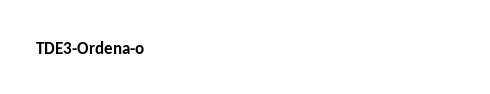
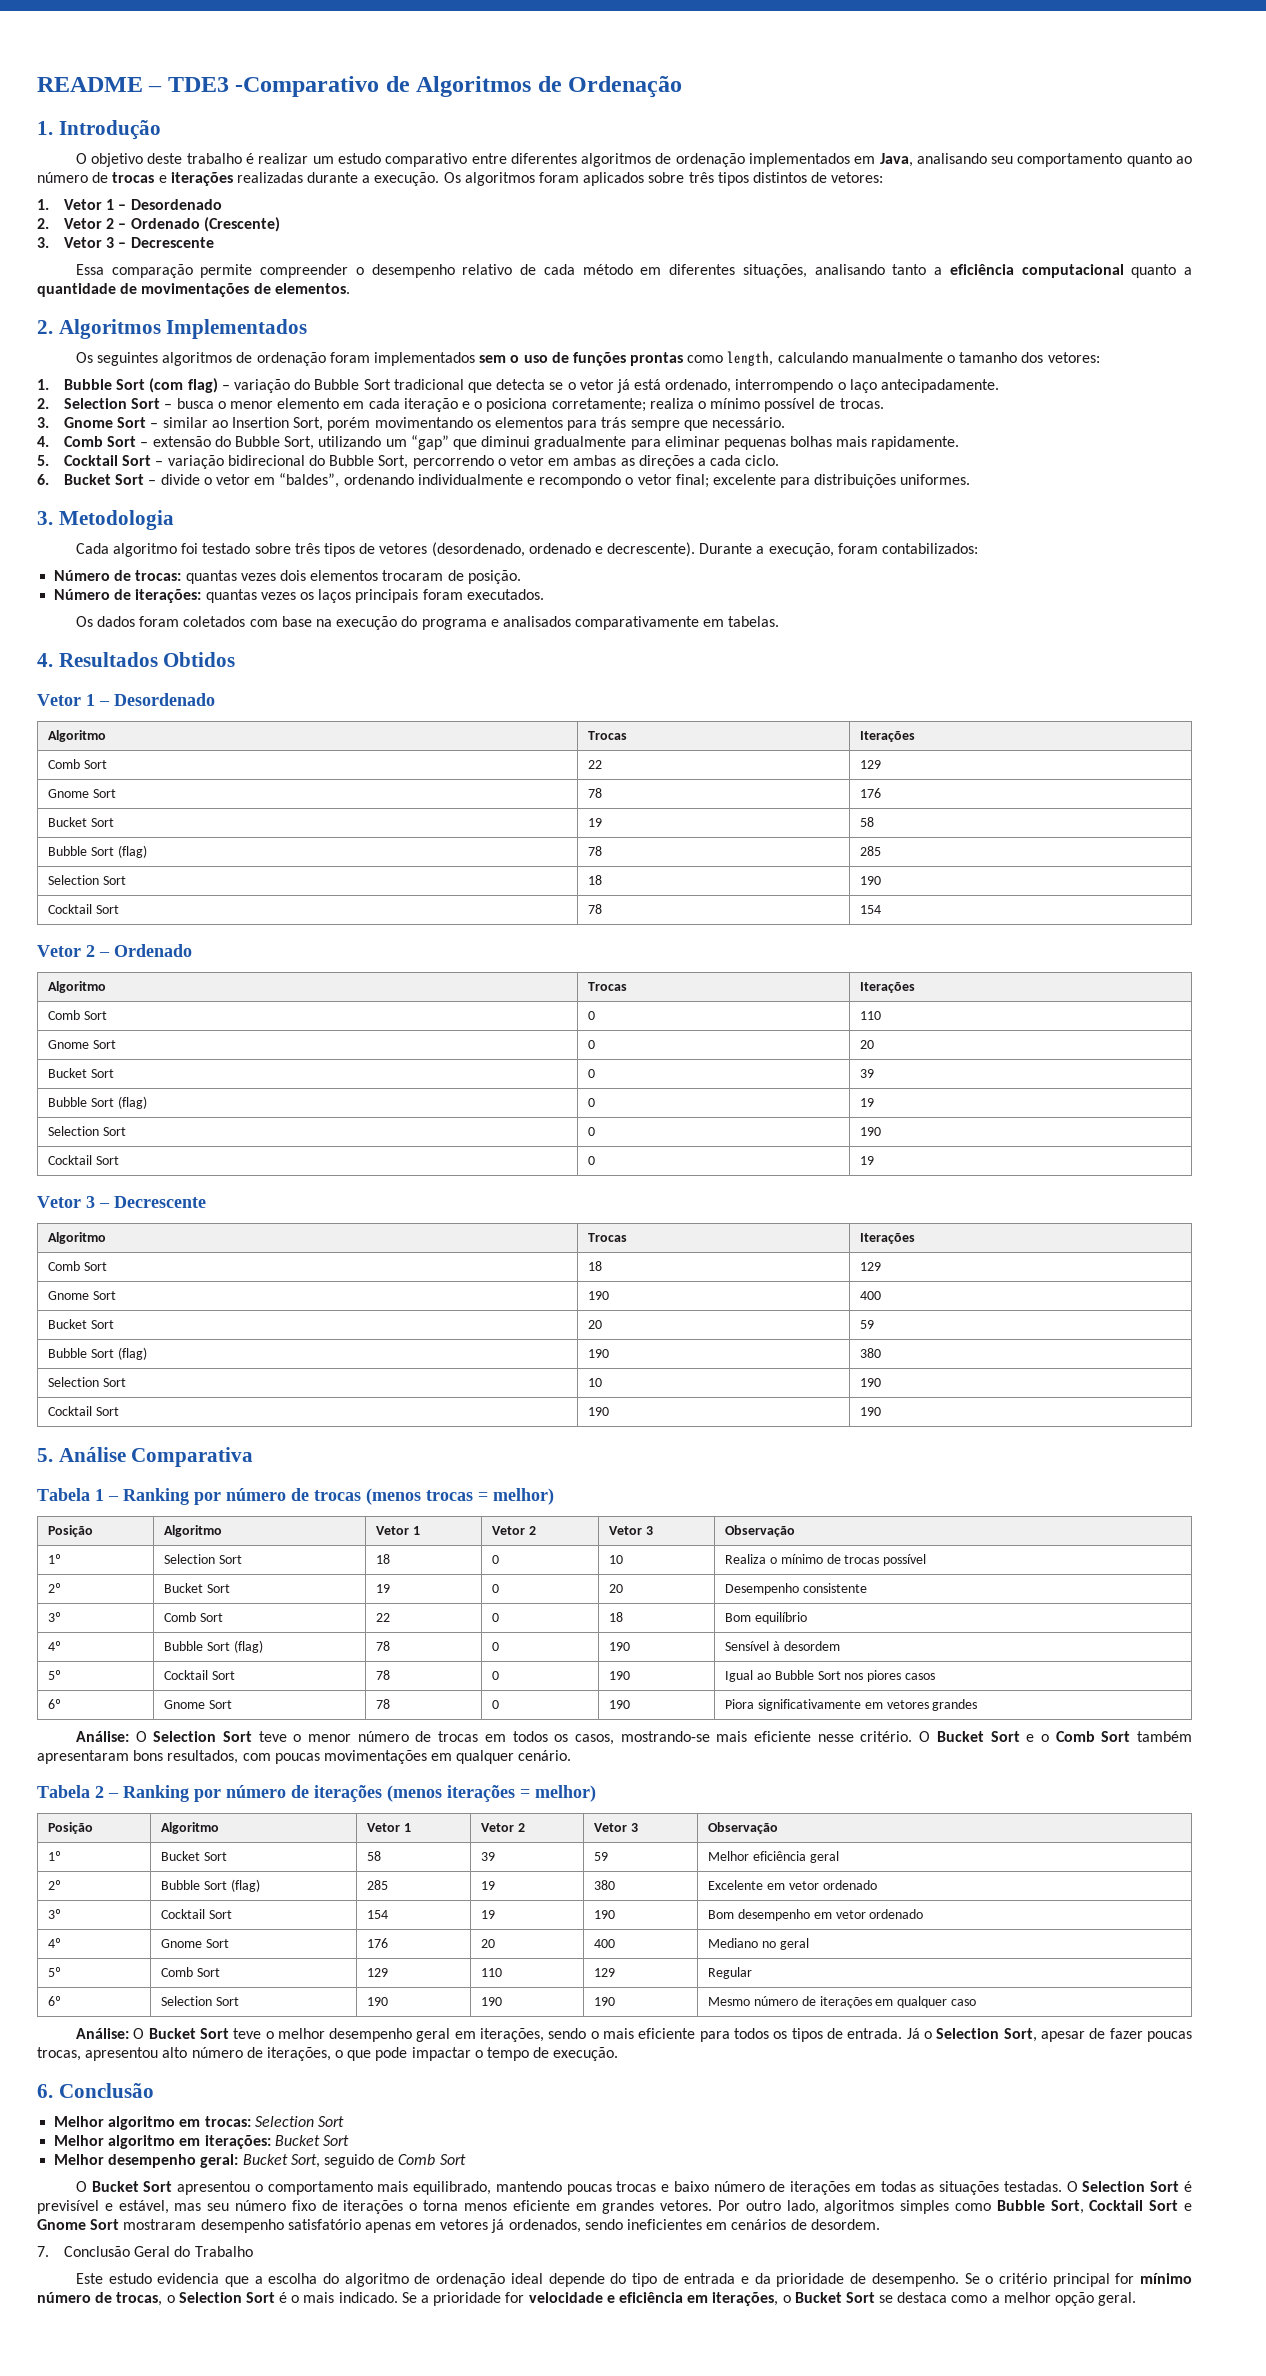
[36,41,144,54] TDE3-Ordena-o -> [37,76,683,98] [37,120,161,140] [75,153,1193,167] [37,172,884,186] [37,199,222,210] [37,217,280,232] [37,237,214,248] [75,264,1192,278] [37,283,350,297] [37,319,308,339] [75,351,1100,366] [37,378,999,393] [37,398,884,412] [37,417,785,431] [37,435,960,450] [37,455,780,469] [37,473,971,488] [37,510,174,530] [75,542,979,557] [54,570,521,584] [54,589,544,603] [75,616,780,630] [37,652,236,667] [37,693,215,706] [48,730,107,742] [588,731,628,740] [860,731,916,742] [48,759,108,769] [588,760,603,769] [860,760,882,769] [48,789,117,798] [588,788,603,798] [860,788,882,798] [48,817,115,827] [588,818,603,827] [860,817,875,827] [48,845,147,858] [588,846,603,856] [860,846,882,856] [48,875,127,885] [588,875,603,885] [860,876,882,885] [48,904,120,914] [588,904,603,914] [860,905,882,914] [37,944,192,957] [48,981,107,993] [588,982,628,991] [860,982,916,993] [48,1010,108,1020] [588,1011,596,1020] [860,1011,882,1020] [48,1040,117,1049] [588,1040,596,1049] [860,1040,875,1049] [48,1068,115,1078] [588,1069,596,1078] [860,1069,875,1078] [48,1096,147,1109] [588,1098,596,1107] [860,1098,875,1107] [48,1126,127,1136] [588,1127,596,1136] [860,1127,882,1136] [48,1155,120,1165] [588,1156,596,1165] [860,1156,875,1165] [37,1196,206,1208] [48,1232,107,1244] [588,1233,628,1242] [860,1233,916,1244] [48,1261,108,1271] [588,1261,603,1271] [860,1262,882,1271] [48,1291,117,1300] [588,1291,610,1300] [860,1291,882,1300] [48,1319,115,1329] [588,1320,603,1329] [860,1320,875,1329] [48,1347,147,1360] [588,1349,610,1358] [860,1348,882,1358] [48,1377,127,1387] [588,1378,603,1387] [860,1378,882,1387] [48,1406,120,1416] [588,1407,610,1416] [860,1407,882,1416] [37,1447,254,1467] [37,1488,554,1505] [48,1525,94,1537] [164,1525,223,1537] [376,1526,421,1535] [492,1526,537,1535] [609,1526,654,1535] [725,1525,796,1537] [48,1554,62,1564] [164,1554,243,1564] [376,1554,391,1564] [492,1555,500,1564] [609,1555,624,1564] [725,1554,927,1566] [48,1583,62,1593] [164,1583,231,1593] [376,1584,391,1593] [492,1584,500,1593] [609,1584,624,1593] [725,1583,868,1595] [48,1612,62,1622] [164,1612,224,1622] [376,1613,391,1622] [492,1613,500,1622] [609,1612,624,1622] [725,1612,808,1624] [48,1641,62,1651] [164,1640,263,1653] [376,1641,391,1651] [492,1642,500,1651] [609,1642,631,1651] [725,1641,840,1651] [48,1670,62,1680] [164,1670,236,1680] [376,1670,391,1680] [492,1671,500,1680] [609,1671,631,1680] [725,1670,936,1682] [48,1699,62,1709] [164,1700,233,1709] [376,1699,391,1709] [492,1700,500,1709] [609,1700,631,1709] [725,1699,978,1711] [75,1731,1192,1745] [37,1750,572,1764] [37,1785,596,1802] [48,1822,94,1834] [161,1822,220,1834] [367,1823,412,1832] [481,1823,526,1832] [594,1823,639,1832] [708,1822,779,1834] [48,1851,62,1861] [161,1851,228,1861] [367,1851,382,1861] [481,1852,496,1861] [594,1852,609,1861] [708,1851,839,1863] [48,1880,62,1890] [161,1879,260,1892] [367,1880,389,1890] [481,1881,496,1890] [594,1880,616,1890] [708,1880,877,1890] [48,1909,62,1919] [161,1909,233,1919] [367,1910,389,1919] [481,1910,496,1919] [594,1910,616,1919] [708,1909,924,1921] [48,1938,62,1948] [161,1939,230,1948] [367,1938,389,1948] [481,1939,496,1948] [594,1939,616,1948] [708,1938,809,1950] [48,1967,62,1977] [161,1967,221,1977] [367,1968,389,1977] [481,1968,503,1977] [594,1968,616,1977] [708,1967,753,1979] [48,1996,62,2006] [161,1996,240,2006] [367,1997,389,2006] [481,1997,503,2006] [594,1997,616,2006] [708,1996,977,2008] [75,2028,1193,2042] [37,2047,619,2061] [37,2083,154,2098] [54,2116,344,2130] [54,2135,349,2149] [54,2154,466,2168] [75,2181,1192,2195] [37,2200,1192,2214] [37,2219,880,2233] [37,2246,253,2257] [75,2273,1192,2287] [37,2292,1137,2306] README – TDE3 -Comparativo de Algoritmos de Ordenação // 1. Introdução // O objetivo deste trabalho é realizar um estudo comparativo entre diferentes algoritmos de ordenação implementados em Java, analisando seu comportamento quanto ao número de trocas e iterações realizadas durante a execução. Os algoritmos foram aplicados sobre três tipos distintos de vetores: // 1. Vetor 1 – Desordenado // 2. Vetor 2 – Ordenado (Crescente) // 3. Vetor 3 – Decrescente // Essa comparação permite compreender o desempenho relativo de cada método em diferentes situações, analisando tanto a eficiência computacional quanto a quantidade de movimentações de elementos. // 2. Algoritmos Implementados // Os seguintes algoritmos de ordenação foram implementados sem o uso de funções prontas como length, calculando manualmente o tamanho dos vetores: // 1. Bubble Sort (com flag) – variação do Bubble Sort tradicional que detecta se o vetor já está ordenado, interrompendo o laço antecipadamente. // 2. Selection Sort – busca o menor elemento em cada iteração e o posiciona corretamente; realiza o mínimo possível de trocas. // 3. Gnome Sort – similar ao Insertion Sort, porém movimentando os elementos para trás sempre que necessário. // 4. Comb Sort – extensão do Bubble Sort, utilizando um “gap” que diminui gradualmente para eliminar pequenas bolhas mais rapidamente. // 5. Cocktail Sort – variação bidirecional do Bubble Sort, percorrendo o vetor em ambas as direções a cada ciclo. // 6. Bucket Sort – divide o vetor em “baldes”, ordenando individualmente e recompondo o vetor final; excelente para distribuições uniformes. // 3. Metodologia // Cada algoritmo foi testado sobre três tipos de vetores (desordenado, ordenado e decrescente). Durante a execução, foram contabilizados: // Número de trocas: quantas vezes dois elementos trocaram de posição. // Número de iterações: quantas vezes os laços principais foram executados. // Os dados foram coletados com base na execução do programa e analisados comparativamente em tabelas. // 4. Resultados Obtidos // Vetor 1 – Desordenado // Algoritmo | Trocas | Iterações // Comb Sort | 22 | 129 // Gnome Sort | 78 | 176 // Bucket Sort | 19 | 58 // Bubble Sort (flag) | 78 | 285 // Selection Sort | 18 | 190 // Cocktail Sort | 78 | 154 // Vetor 2 – Ordenado // Algoritmo | Trocas | Iterações // Comb Sort | 0 | 110 // Gnome Sort | 0 | 20 // Bucket Sort | 0 | 39 // Bubble Sort (flag) | 0 | 19 // Selection Sort | 0 | 190 // Cocktail Sort | 0 | 19 // Vetor 3 – Decrescente // Algoritmo | Trocas | Iterações // Comb Sort | 18 | 129 // Gnome Sort | 190 | 400 // Bucket Sort | 20 | 59 // Bubble Sort (flag) | 190 | 380 // Selection Sort | 10 | 190 // Cocktail Sort | 190 | 190 // 5. Análise Comparativa // Tabela 1 – Ranking por número de trocas (menos trocas = melhor) // Posição | Algoritmo | Vetor 1 | Vetor 2 | Vetor 3 | Observação // 1º | Selection Sort | 18 | 0 | 10 | Realiza o mínimo de trocas possível // 2º | Bucket Sort | 19 | 0 | 20 | Desempenho consistente // 3º | Comb Sort | 22 | 0 | 18 | Bom equilíbrio // 4º | Bubble Sort (flag) | 78 | 0 | 190 | Sensível à desordem // 5º | Cocktail Sort | 78 | 0 | 190 | Igual ao Bubble Sort nos piores casos // 6º | Gnome Sort | 78 | 0 | 190 | Piora significativamente em vetores grandes // Análise: O Selection Sort teve o menor número de trocas em todos os casos, mostrando-se mais eficiente nesse critério. O Bucket Sort e o Comb Sort também apresentaram bons resultados, com poucas movimentações em qualquer cenário. // Tabela 2 – Ranking por número de iterações (menos iterações = melhor) // Posição | Algoritmo | Vetor 1 | Vetor 2 | Vetor 3 | Observação // 1º | Bucket Sort | 58 | 39 | 59 | Melhor eficiência geral // 2º | Bubble Sort (flag) | 285 | 19 | 380 | Excelente em vetor ordenado // 3º | Cocktail Sort | 154 | 19 | 190 | Bom desempenho em vetor ordenado // 4º | Gnome Sort | 176 | 20 | 400 | Mediano no geral // 5º | Comb Sort | 129 | 110 | 129 | Regular // 6º | Selection Sort | 190 | 190 | 190 | Mesmo número de iterações em qualquer caso // Análise: O Bucket Sort teve o melhor desempenho geral em iterações, sendo o mais eficiente para todos os tipos de entrada. Já o Selection Sort, apesar de fazer poucas trocas, apresentou alto número de iterações, o que pode impactar o tempo de execução. // 6. Conclusão // Melhor algoritmo em trocas: Selection Sort // Melhor algoritmo em iterações: Bucket Sort // Melhor desempenho geral: Bucket Sort, seguido de Comb Sort // O Bucket Sort apresentou o comportamento mais equilibrado, mantendo poucas trocas e baixo número de iterações em todas as situações testadas. O Selection Sort é previsível e estável, mas seu número fixo de iterações o torna menos eficiente em grandes vetores. Por outro lado, algoritmos simples como Bubble Sort, Cocktail Sort e Gnome Sort mostraram desempenho satisfatório apenas em vetores já ordenados, sendo ineficientes em cenários de desordem. // 7. Conclusão Geral do Trabalho // Este estudo evidencia que a escolha do algoritmo de ordenação ideal depende do tipo de entrada e da prioridade de desempenho. Se o critério principal for mínimo número de trocas, o Selection Sort é o mais indicado. Se a prioridade for velocidade e eficiência em iterações, o Bucket Sort se destaca como a melhor opção geral.

